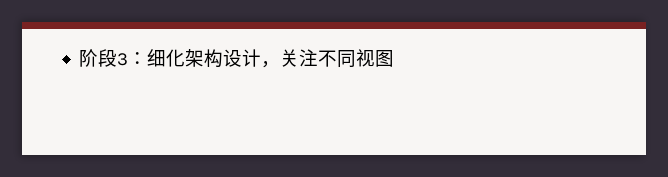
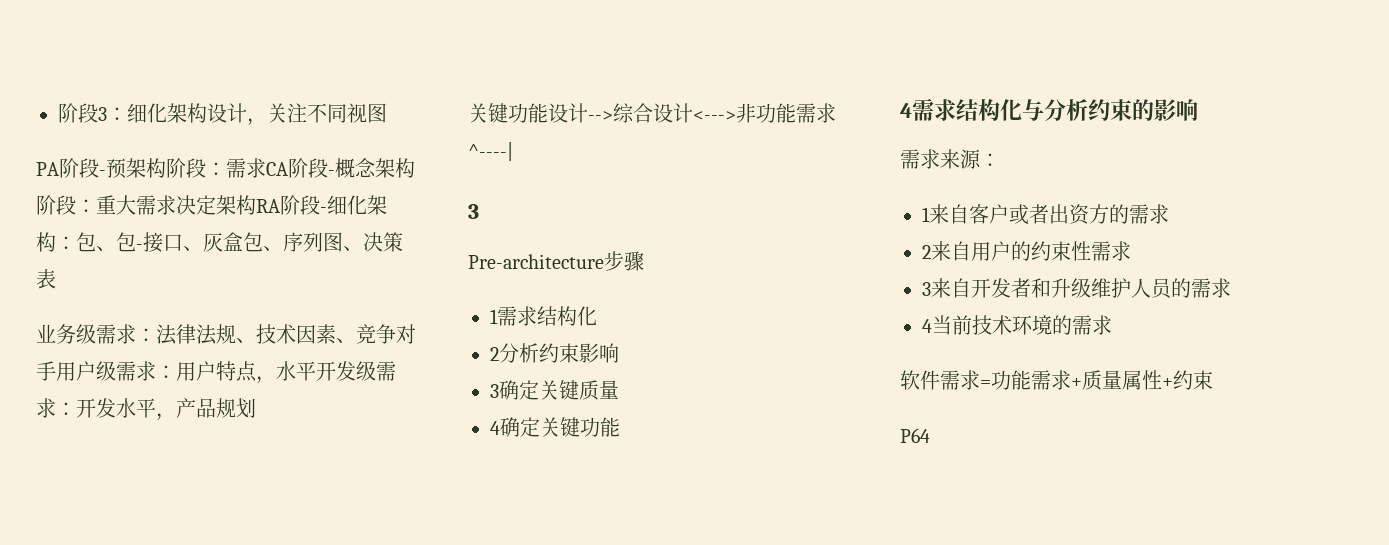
(395, 58) none -> [36,158,415,179] [36,195,387,215] [36,232,403,253] [36,269,56,289] [36,324,416,345] [36,361,396,384] [36,398,256,421] [468,103,836,123] [468,142,513,161] [468,204,479,219] [468,251,644,271] [490,306,597,326] [490,343,619,363] [490,380,619,400] [490,417,620,437] [900,98,1198,121] [900,149,1000,169] [922,204,1169,225] [922,241,1131,261] [922,278,1231,299] [922,315,1112,335] [900,370,1213,390] [900,428,930,443] // PA阶段-预架构阶段：需求CA阶段-概念架构阶段：重大需求决定架构RA阶段-细化架构：包、包-接口、灰盒包、序列图、决策表 // 业务级需求：法律法规、技术因素、竞争对手用户级需求：用户特点，水平开发级需求：开发水平，产品规划 // 关键功能设计-->综合设计<--->非功能需求^----| // 3 // Pre-architecture步骤 // 1需求结构化 // 2分析约束影响 // 3确定关键质量 // 4确定关键功能 // 4需求结构化与分析约束的影响 // 需求来源： // 1来自客户或者出资方的需求 // 2来自用户的约束性需求 // 3来自开发者和升级维护人员的需求 // 4当前技术环境的需求 // 软件需求=功能需求+质量属性+约束 // P64

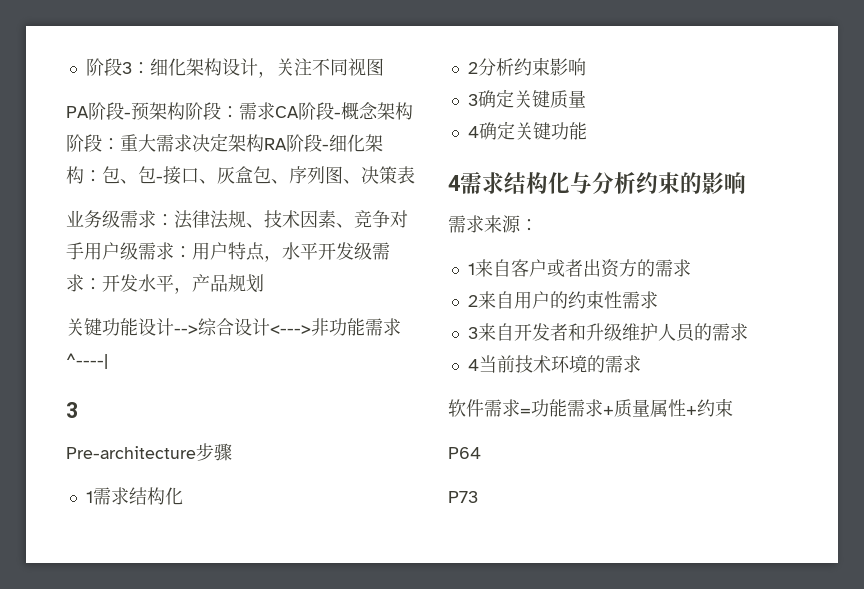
(930, 435) none -> [448,491,478,503] // P73

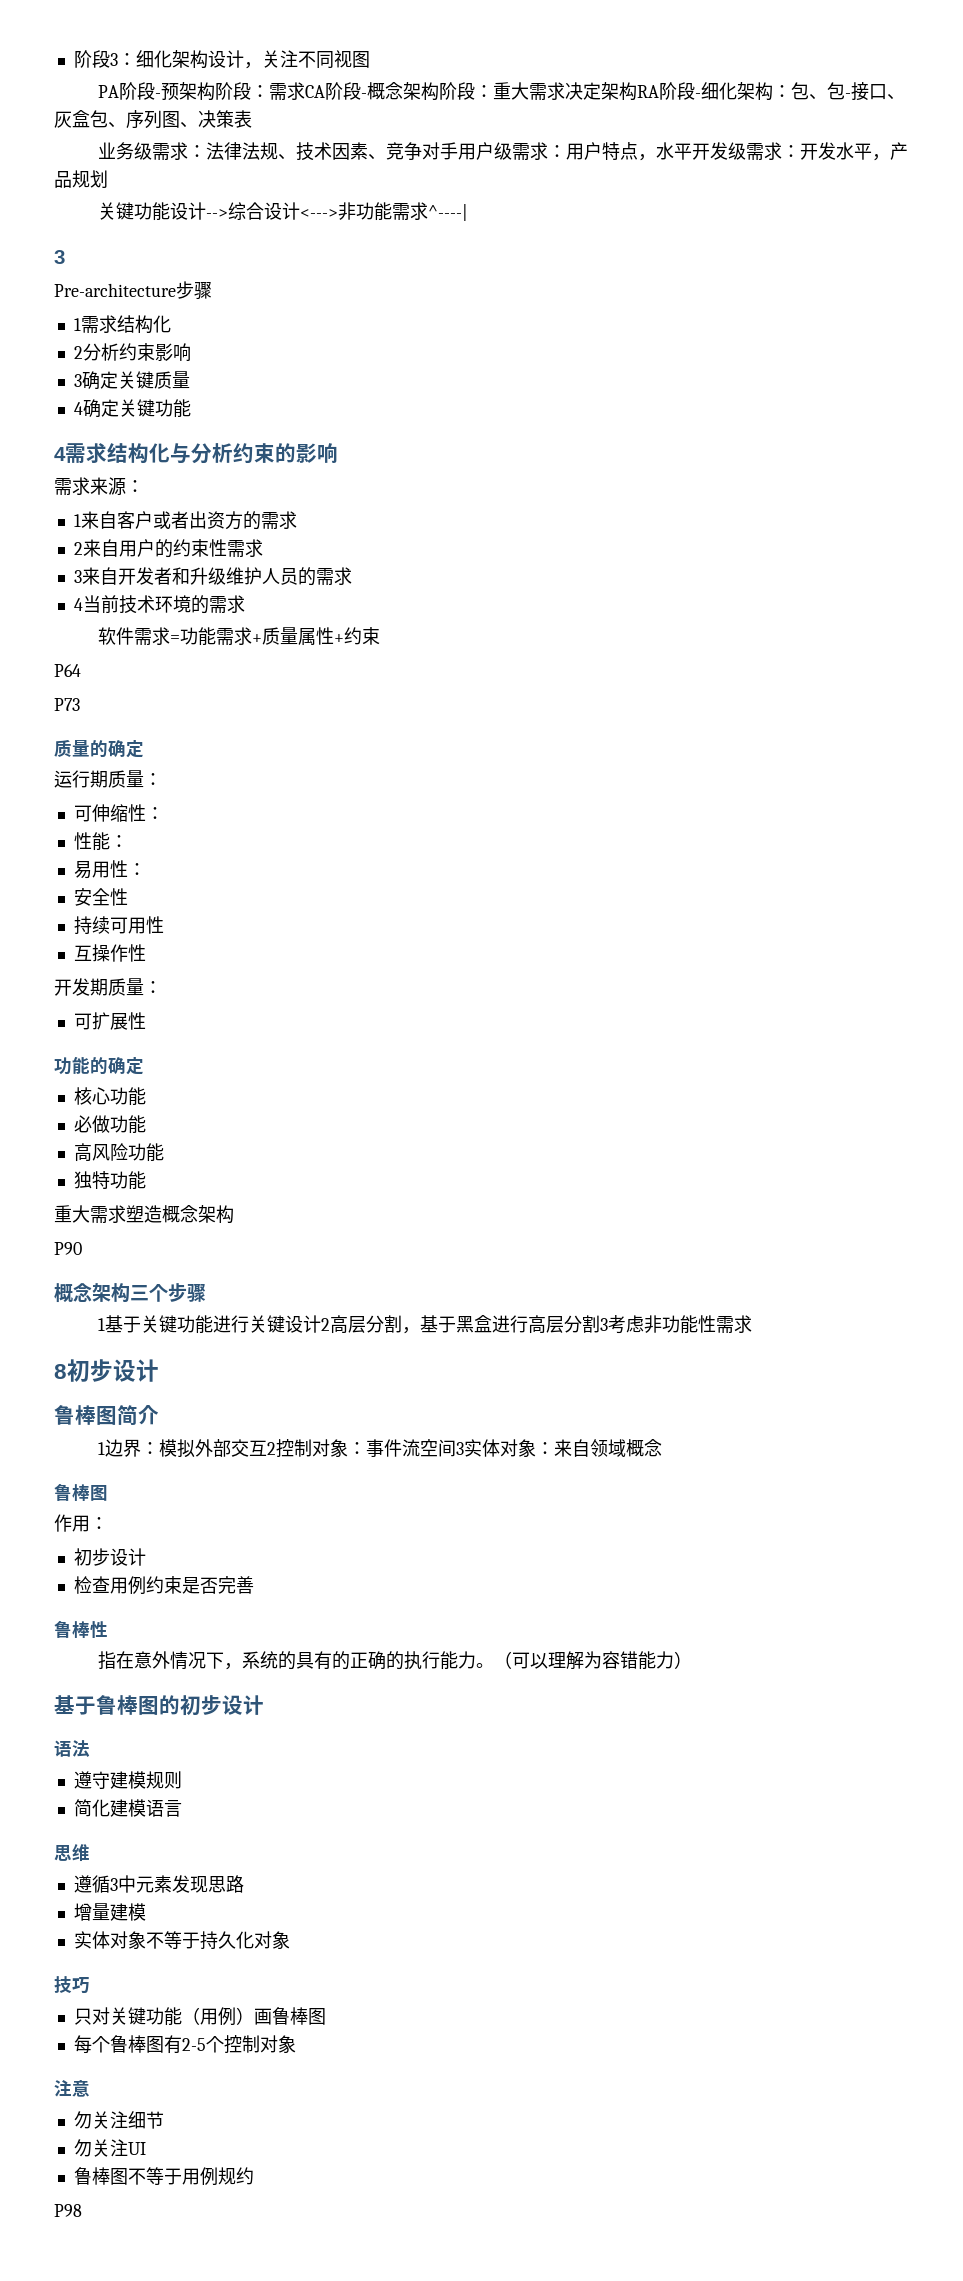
(478, 497) none -> [54,739,144,758] [54,770,162,788] [73,804,164,822] [73,832,128,851] [73,860,146,879] [73,888,128,906] [73,916,164,935] [73,944,146,962] [54,978,162,996] [73,1012,146,1030] [54,1056,144,1075] [73,1087,146,1106] [73,1115,146,1134] [73,1143,164,1162] [73,1171,146,1190] [54,1205,234,1224] [54,1242,82,1255] [54,1283,206,1303] [98,1315,753,1334] [54,1359,159,1382] [54,1405,159,1426] [98,1439,663,1458] [54,1483,108,1501] [54,1514,108,1532] [73,1548,146,1566] [73,1576,254,1595] [54,1620,108,1638] [98,1651,693,1670] [54,1695,264,1716] [54,1740,90,1757] [73,1771,182,1789] [73,1799,182,1817] [54,1844,90,1862] [73,1875,244,1893] [73,1903,146,1921] [73,1931,290,1950] [54,1976,90,1994] [73,2007,326,2026] [73,2035,296,2054] [54,2080,90,2097] [73,2111,164,2129] [73,2139,146,2157] [73,2167,254,2186] [54,2204,82,2217] // 质量的确定 // 运行期质量： // 可伸缩性： // 性能： // 易用性： // 安全性 // 持续可用性 // 互操作性 // 开发期质量： // 可扩展性 // 功能的确定 // 核心功能 // 必做功能 // 高风险功能 // 独特功能 // 重大需求塑造概念架构 // P90 // 概念架构三个步骤 // 1基于关键功能进行关键设计2高层分割，基于黑盒进行高层分割3考虑非功能性需求 // 8初步设计 // 鲁棒图简介 // 1边界：模拟外部交互2控制对象：事件流空间3实体对象：来自领域概念 // 鲁棒图 // 作用： // 初步设计 // 检查用例约束是否完善 // 鲁棒性 // 指在意外情况下，系统的具有的正确的执行能力。（可以理解为容错能力） // 基于鲁棒图的初步设计 // 语法 // 遵守建模规则 // 简化建模语言 // 思维 // 遵循3中元素发现思路 // 增量建模 // 实体对象不等于持久化对象 // 技巧 // 只对关键功能（用例）画鲁棒图 // 每个鲁棒图有2-5个控制对象 // 注意 // 勿关注细节 // 勿关注UI // 鲁棒图不等于用例规约 // P98

